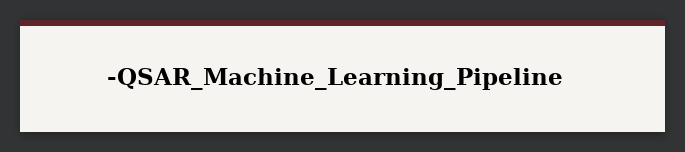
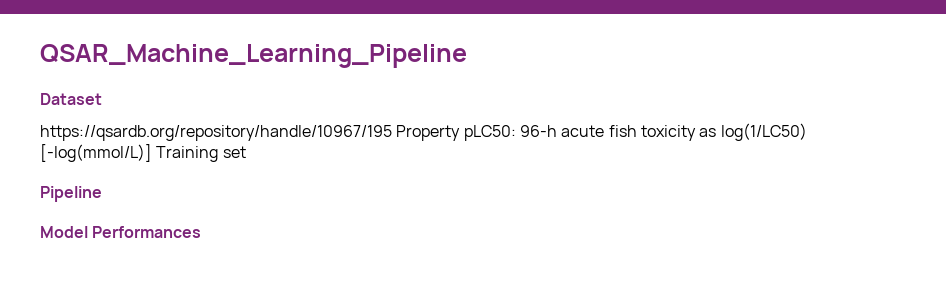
[107,68,563,90] -QSAR_Machine_Learning_Pipeline -> [40,44,467,68] [40,93,102,105] [40,123,807,141] [40,144,246,162] [40,186,102,202] [40,226,202,238] QSAR_Machine_Learning_Pipeline // Dataset // https://qsardb.org/repository/handle/10967/195 Property pLC50: 96-h acute fish toxicity as log(1/LC50) [-log(mmol/L)] Training set // Pipeline // Model Performances

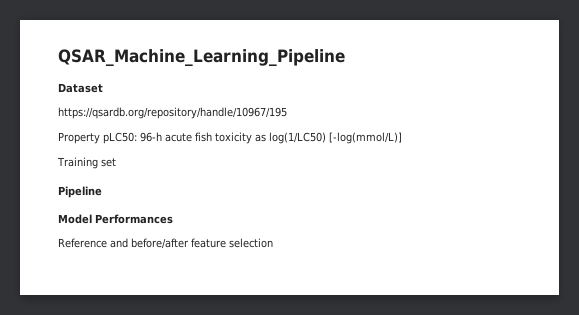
(392, 133) none -> (287, 113) //
(152, 153) none -> (402, 138) //
(202, 232) none -> [58,238,273,249] // Reference and before/after feature selection

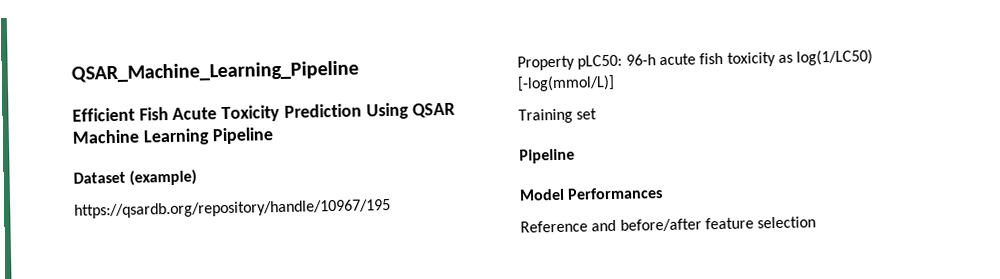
(345, 58) none -> [72,102,456,123] [72,127,275,146] // Efficient Fish Acute Toxicity Prediction Using QSAR Machine Learning Pipeline
(103, 88) none -> [129,169,198,186] (example)

